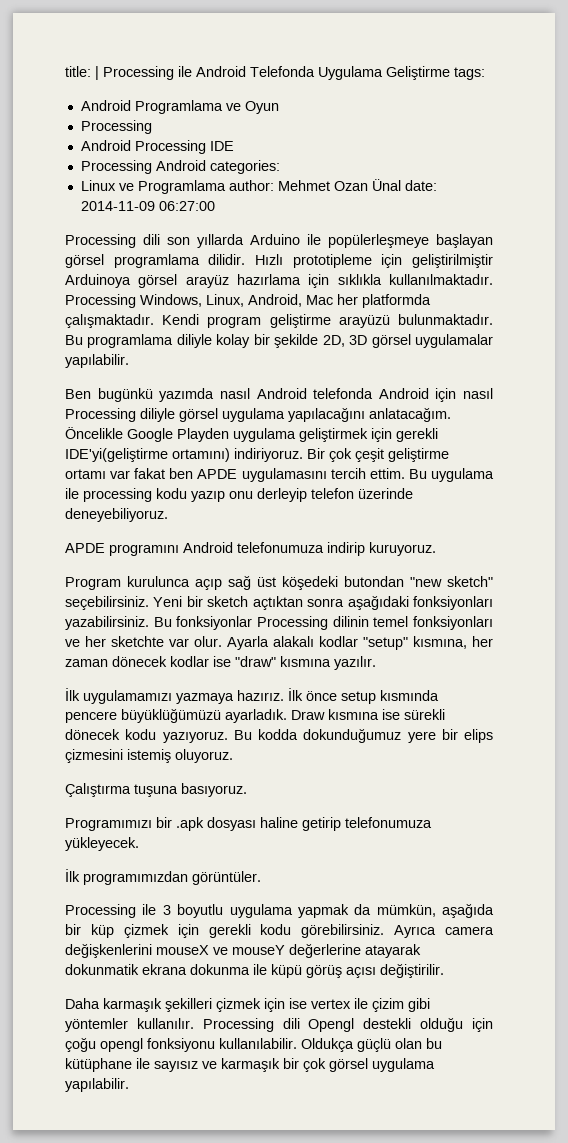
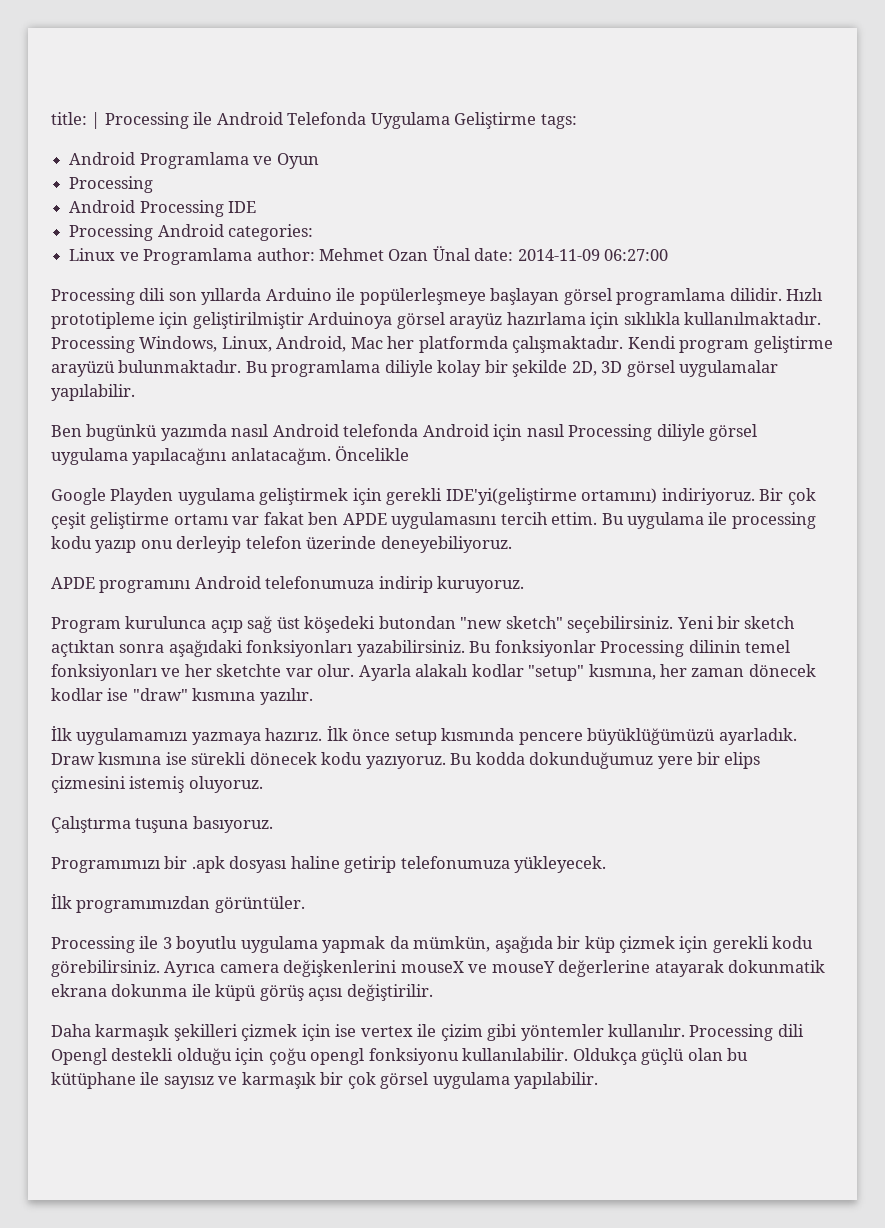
(123, 433) none -> (410, 453) //

